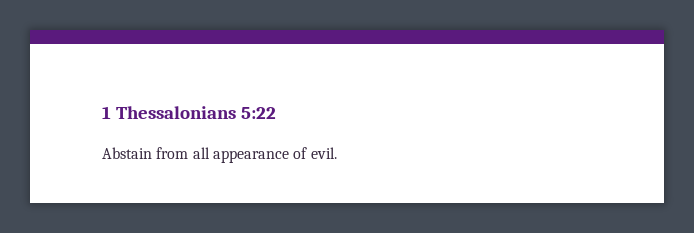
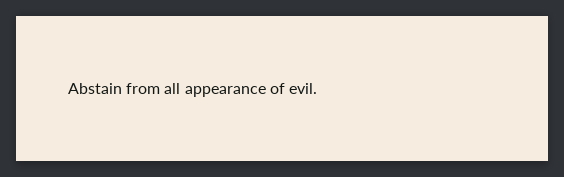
[102,106,276,119] 1 Thessalonians 5:22 // -> (68, 88) none

